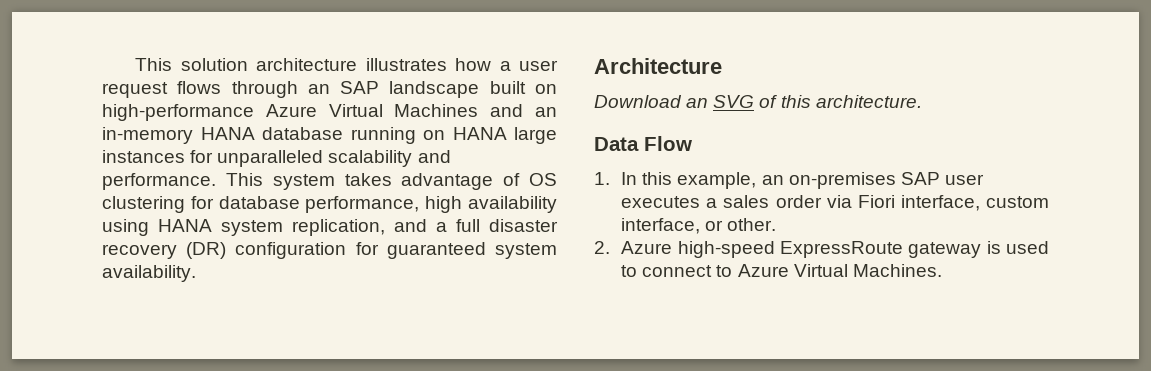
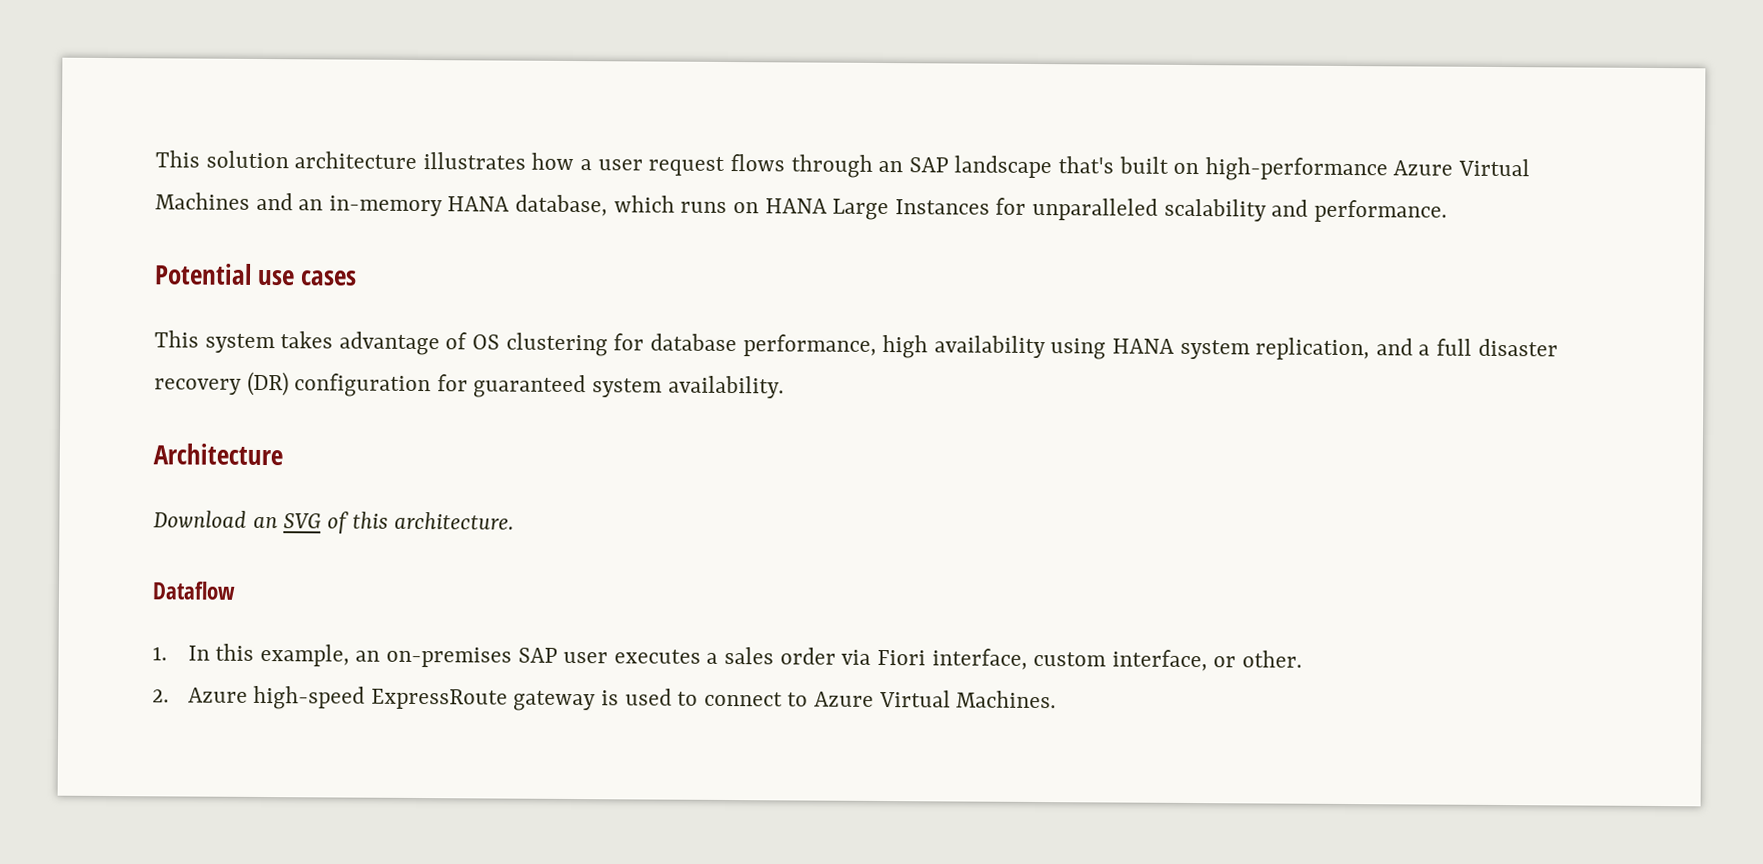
(480, 89) none -> [1057,156,1114,174] that's
[262,127,557,144] [102,150,185,163] database running on HANA large instances -> [515,194,990,221] database, which runs on HANA Large Instances
(216, 181) none -> [154,263,358,286] // Potential use cases //
[594,136,692,151] Data Flow -> [152,581,236,600] Dataflow

